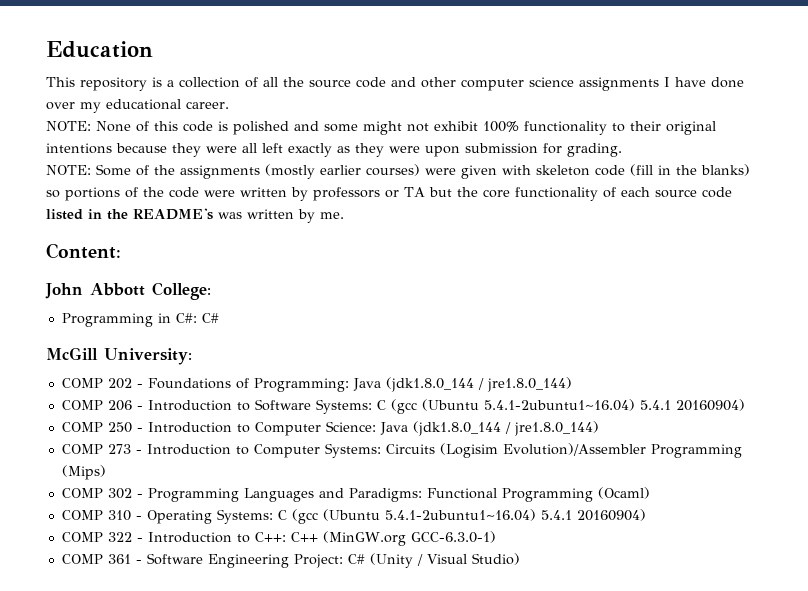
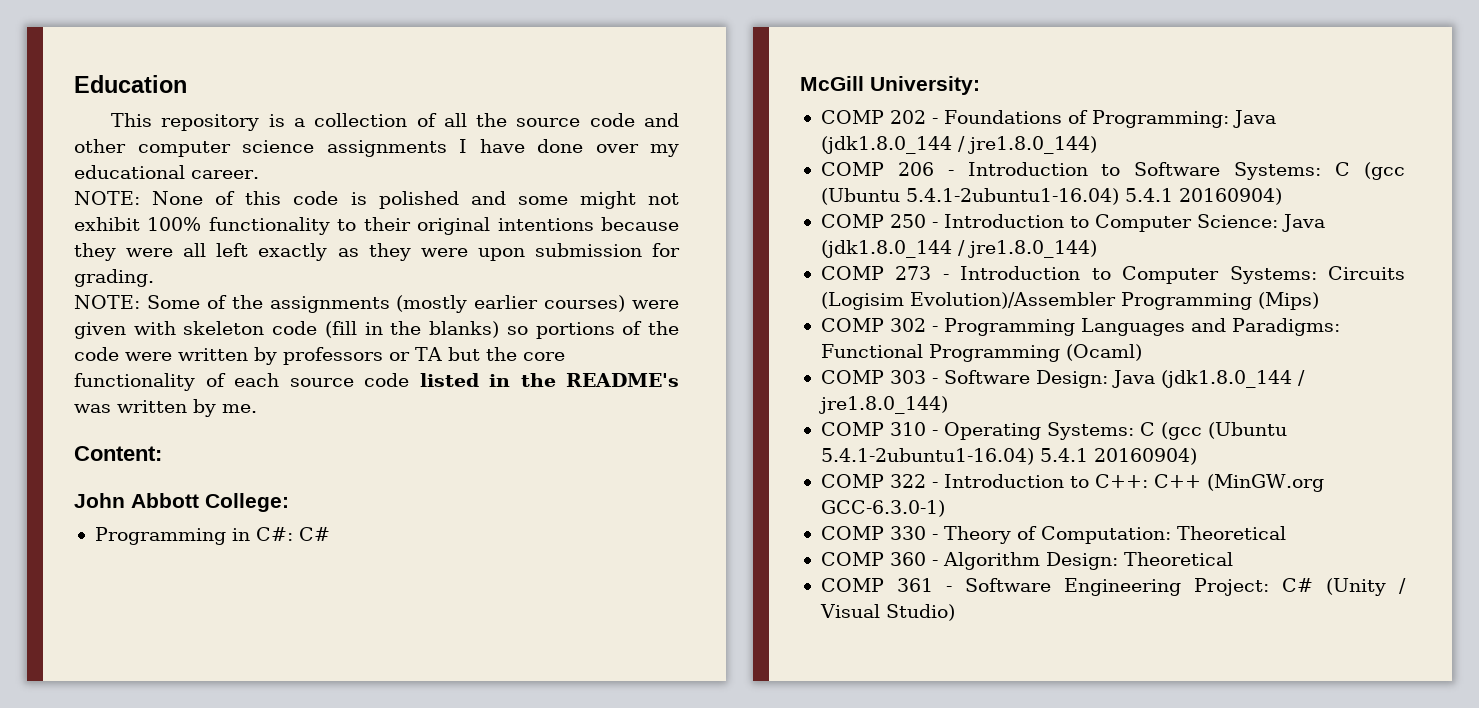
[483,399,635,411] 5.4.1-2ubuntu1~16.04) -> [905,188,1119,205] 5.4.1-2ubuntu1-16.04)
(650, 493) none -> [820,370,1305,388] [818,396,948,414] // COMP 303 - Software Design: Java (jdk1.8.0_144 / jre1.8.0_144)
[384,509,536,521] 5.4.1-2ubuntu1~16.04) -> [820,448,1034,465] 5.4.1-2ubuntu1-16.04)
(496, 537) none -> [820,526,1286,544] [820,552,1233,570] // COMP 330 - Theory of Computation: Theoretical // COMP 360 - Algorithm Design: Theoretical

